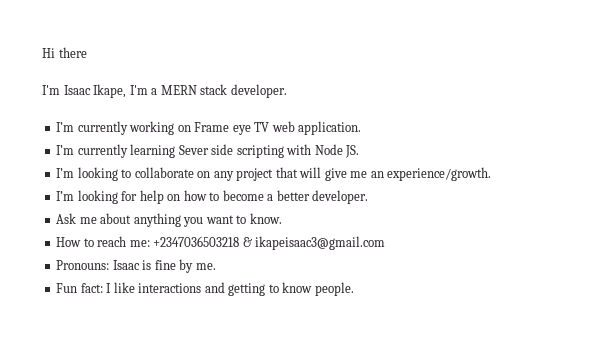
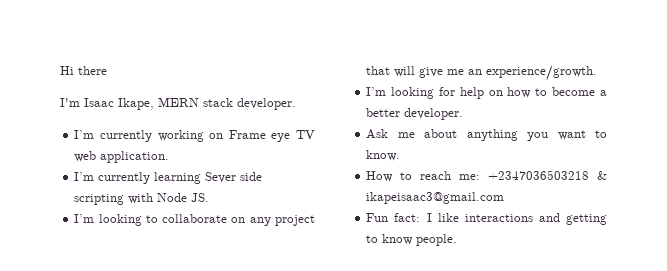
[129,85,158,95] I'm a -> (154, 104) none
[56,259,216,273] // Pronouns: Isaac is fine by me. -> (505, 198) none

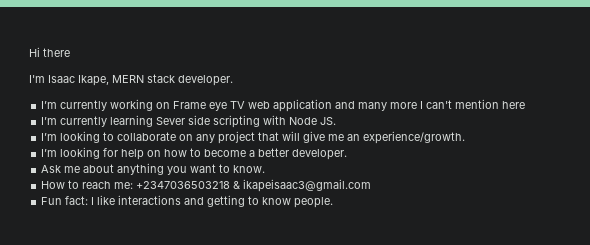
[100,151,170,163] application. -> [273,99,526,112] application and many more I can't mention here

